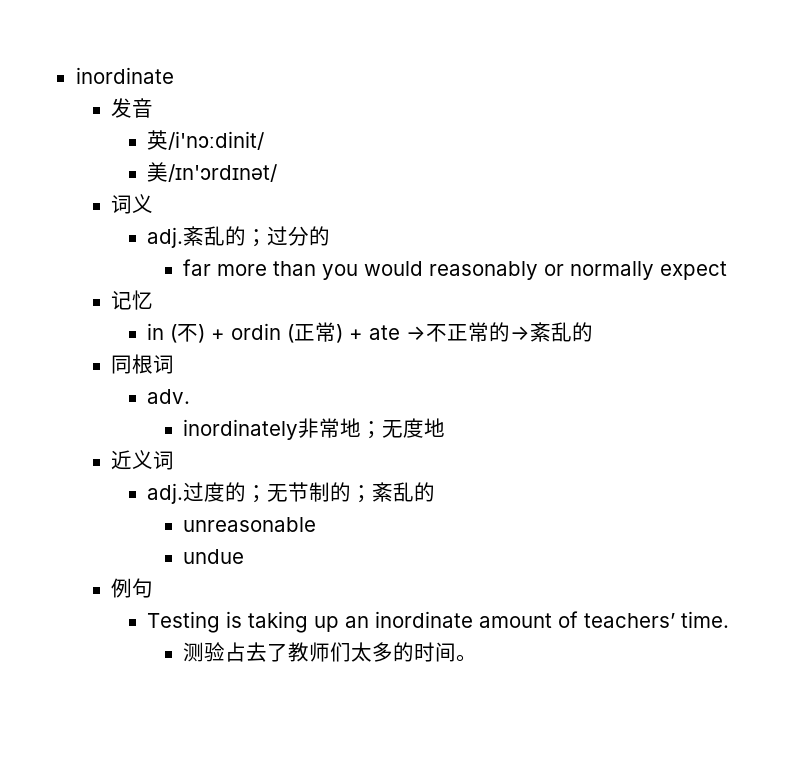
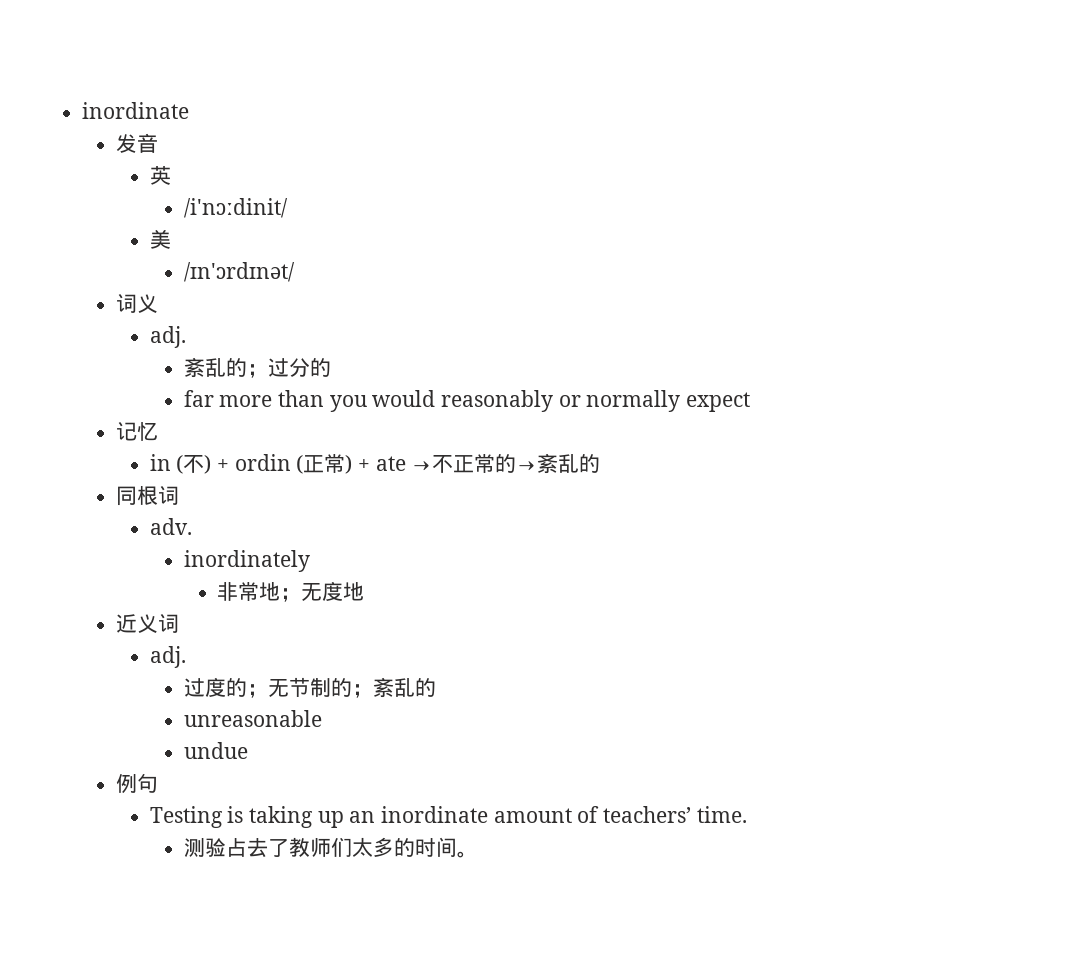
(169, 140) none -> (171, 175) //
(169, 172) none -> (171, 239) //
(184, 237) none -> (186, 337) //
(299, 429) none -> (310, 561) //
(184, 493) none -> (186, 657) //

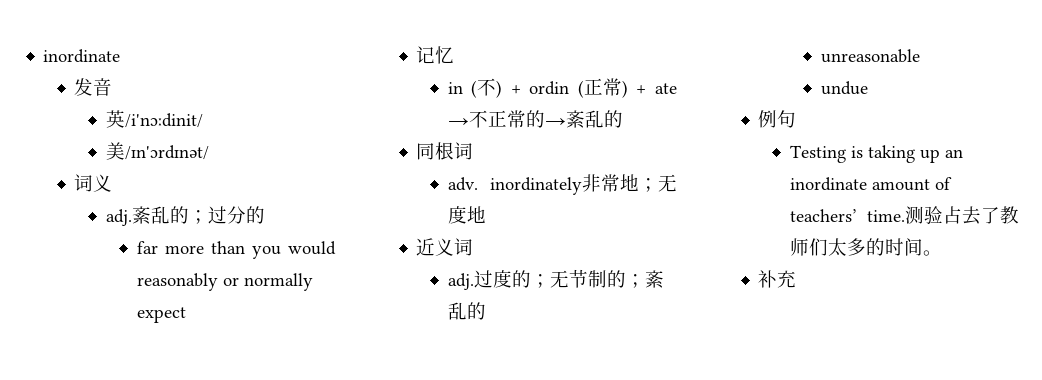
(171, 175) // -> (125, 119) none
(171, 239) // -> (125, 151) none
(186, 337) // -> (132, 217) none
(192, 526) // -> (478, 184) none
(310, 561) // -> (582, 186) none
(186, 657) // -> (474, 281) none
(747, 814) // -> (905, 216) none
(478, 854) none -> [758,270,797,288] // 补充

